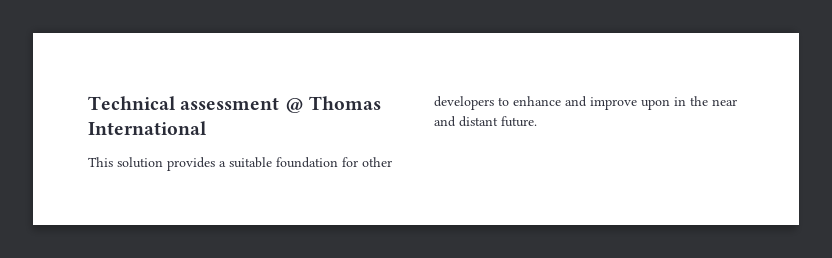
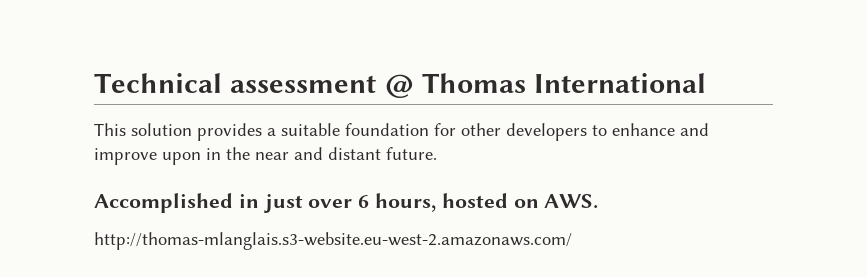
(537, 121) none -> [94,193,599,213] [94,232,572,250] // Accomplished in just over 6 hours, hosted on AWS. // http://thomas-mlanglais.s3-website.eu-west-2.amazonaws.com/

